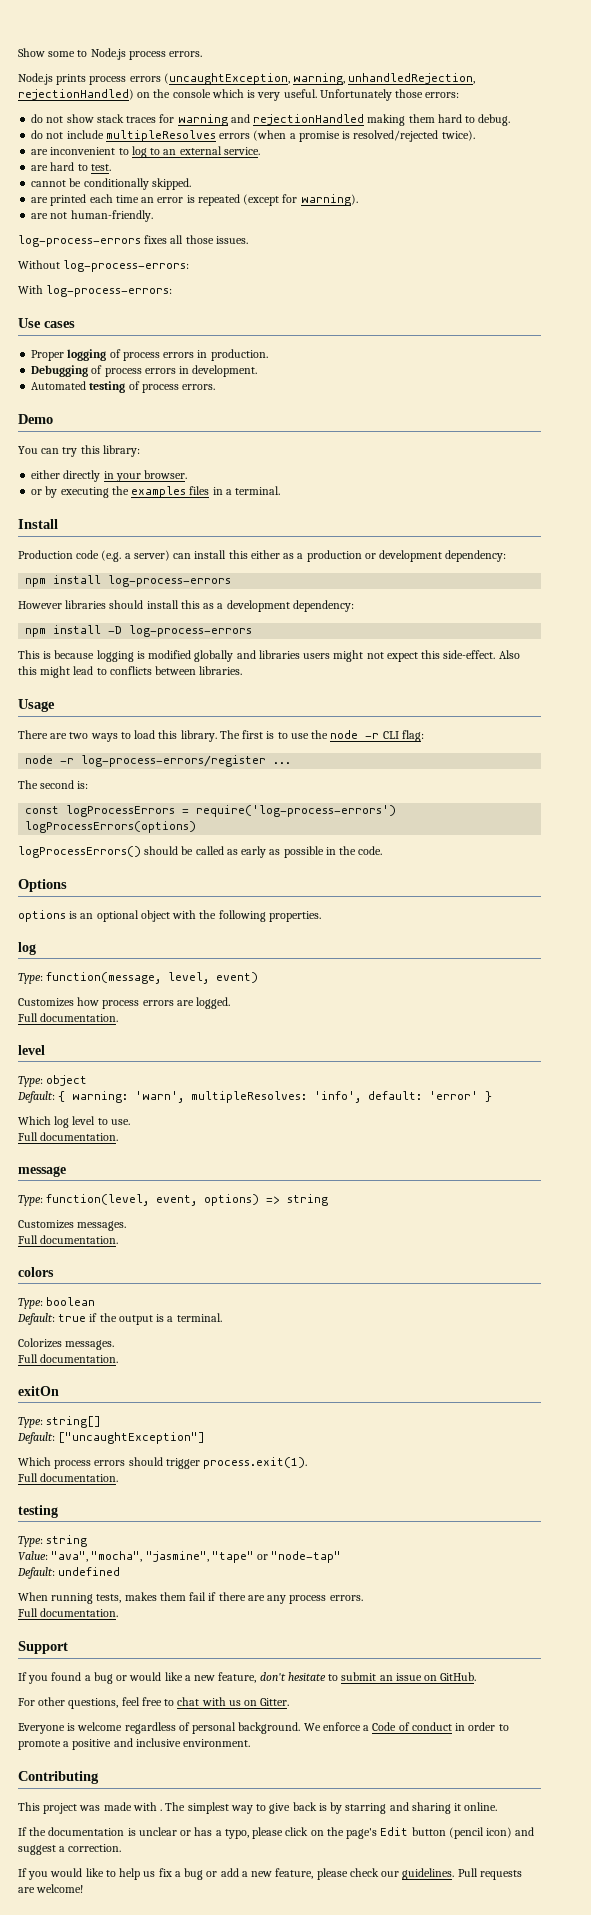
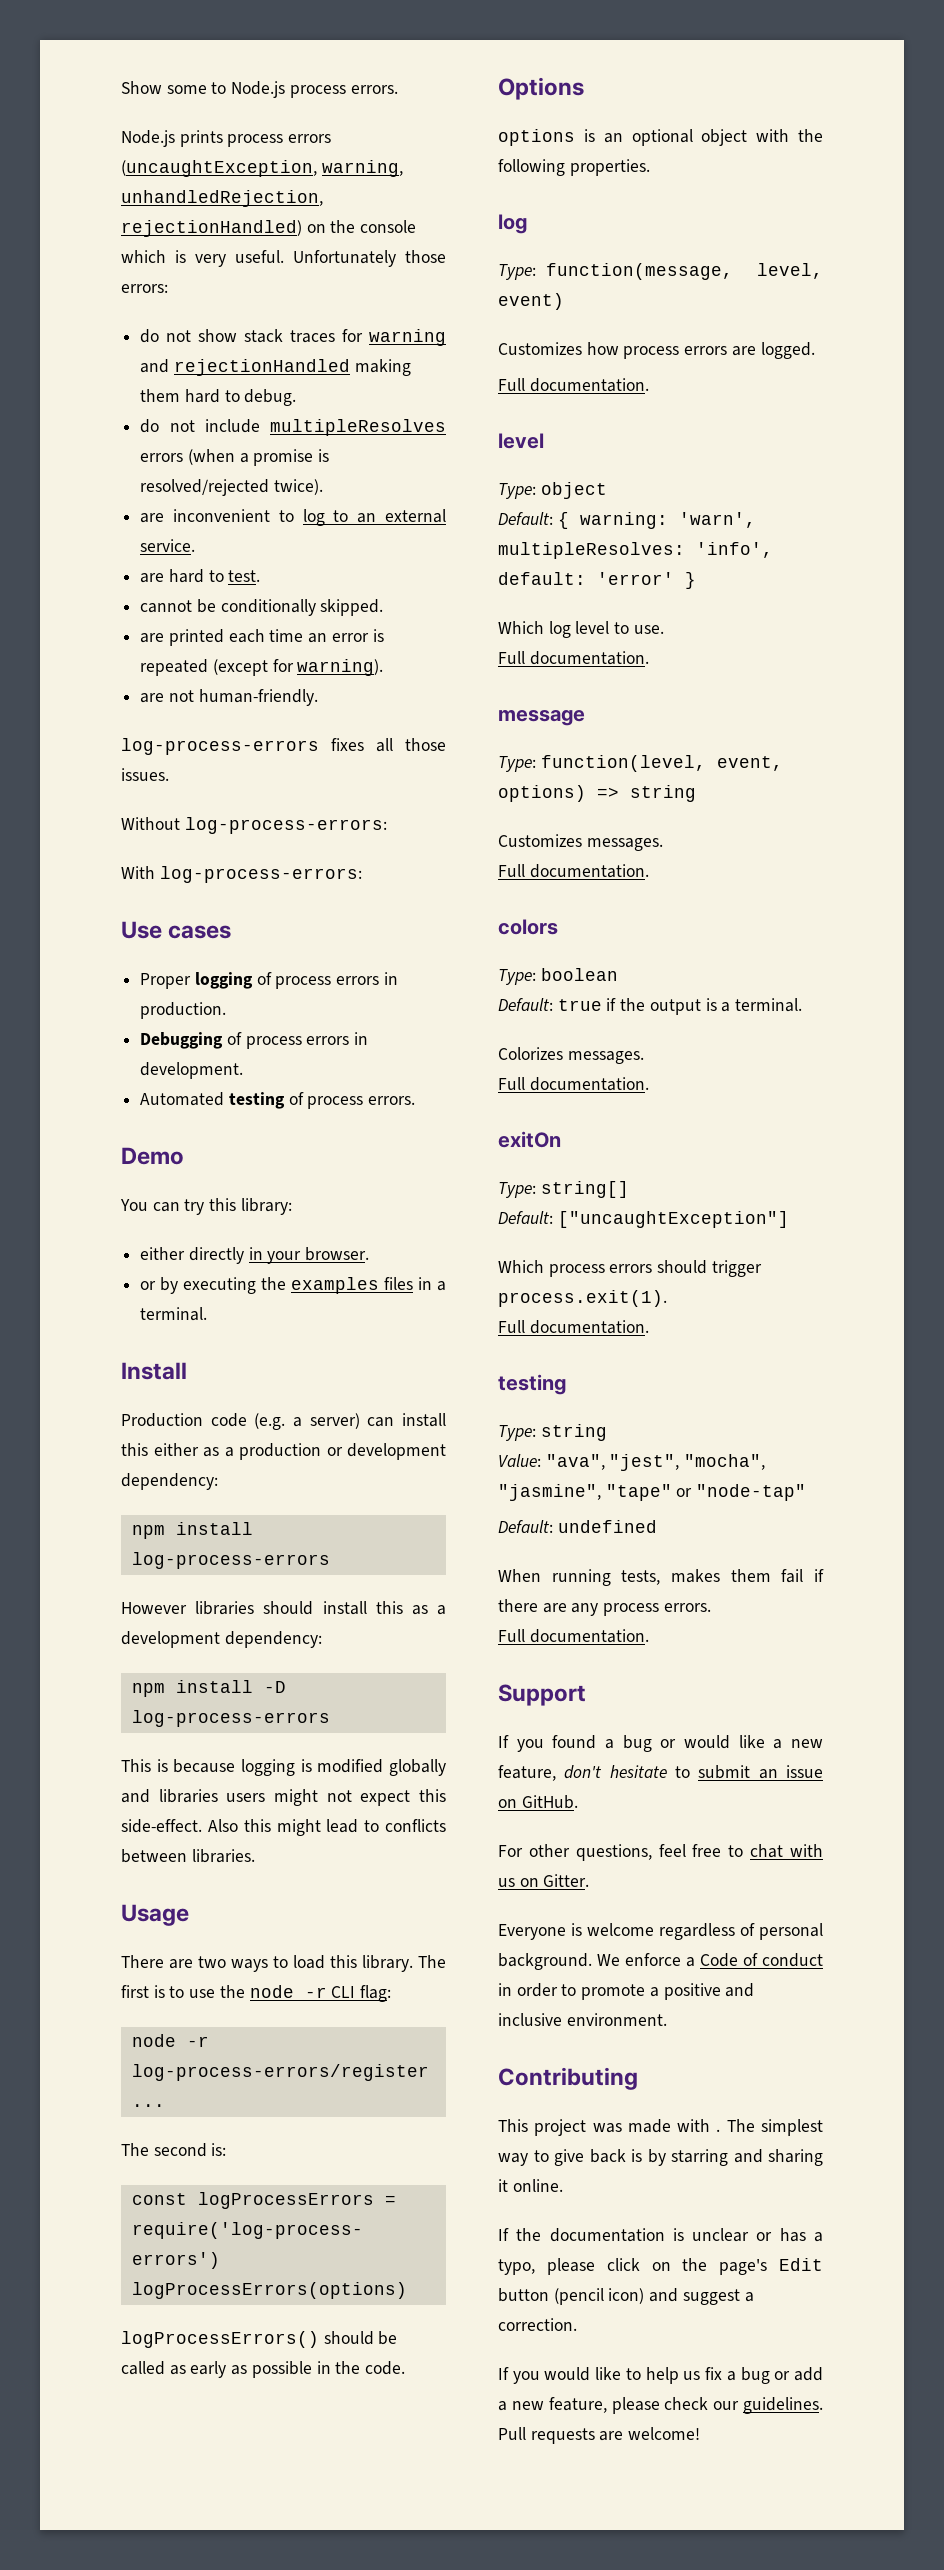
(89, 1556) none -> [609,1454,680,1471] "jest",

